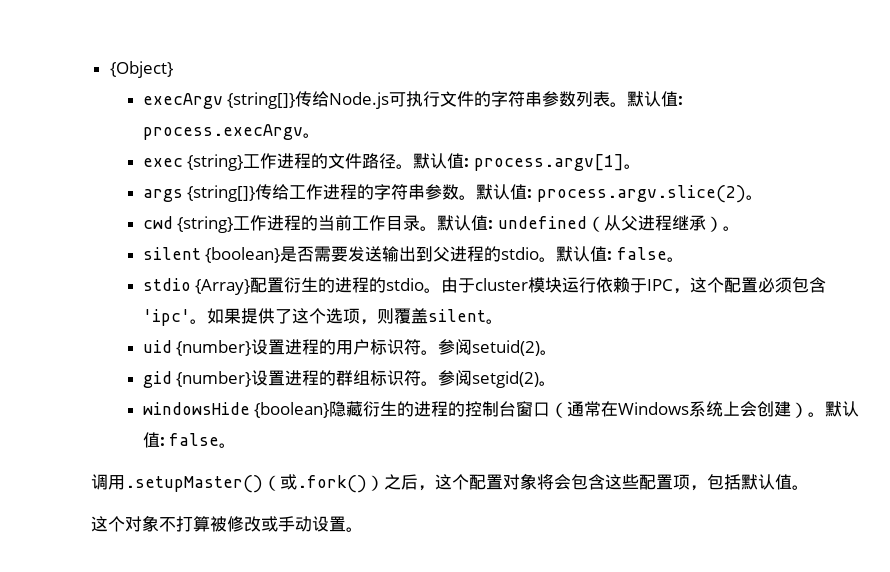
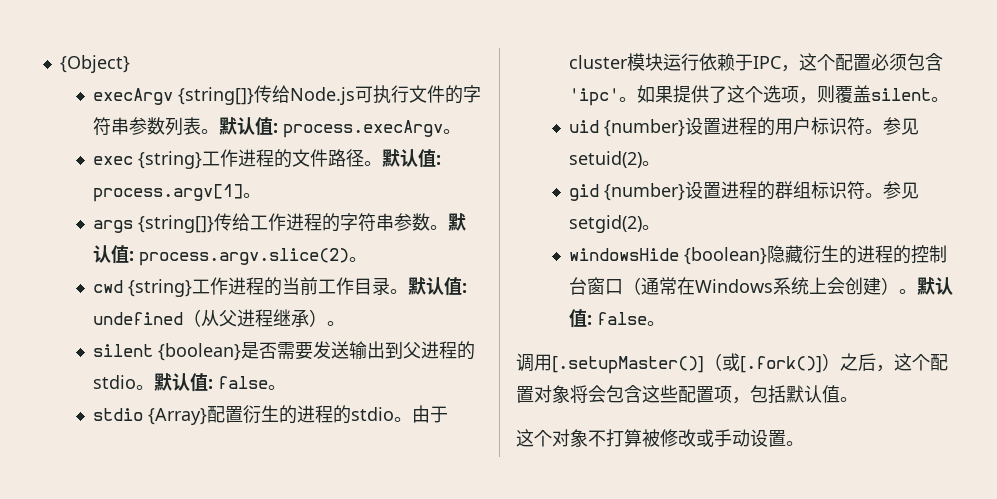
[455,339,473,355] 阅 -> [900,118,919,135] 见
[455,370,473,386] 阅 -> [900,182,919,199] 见
[125,474,367,493] .setupMaster()（或.fork() -> [552,353,822,374] [.setupMaster()]（或[.fork()]

